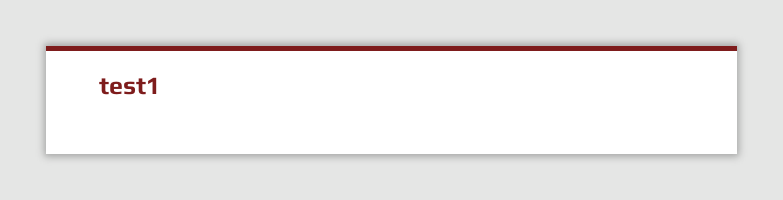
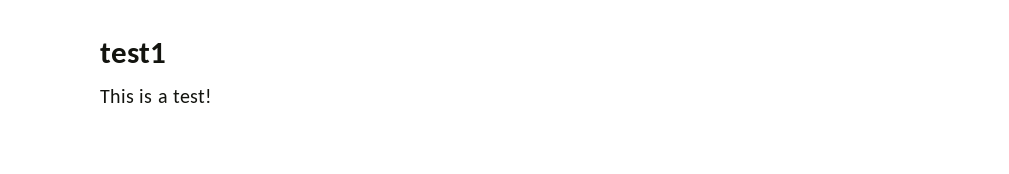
(161, 86) none -> [100,89,213,103] // This is a test!

